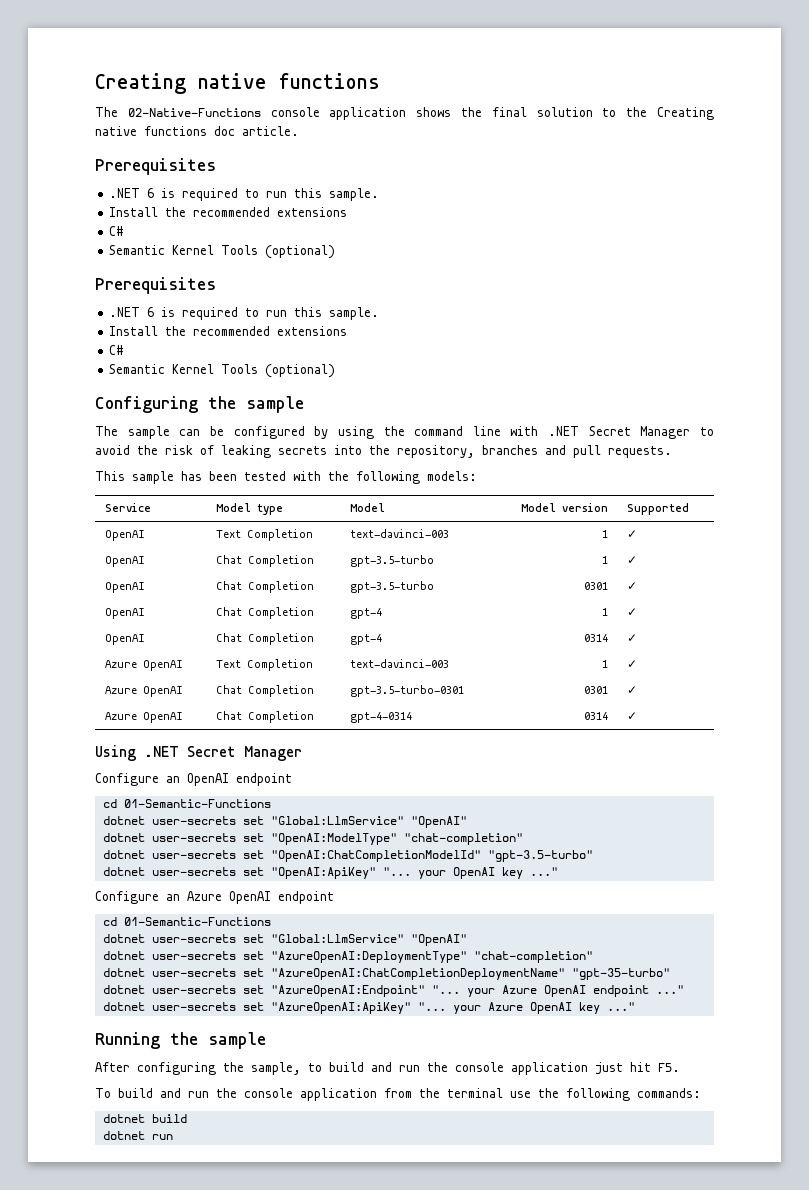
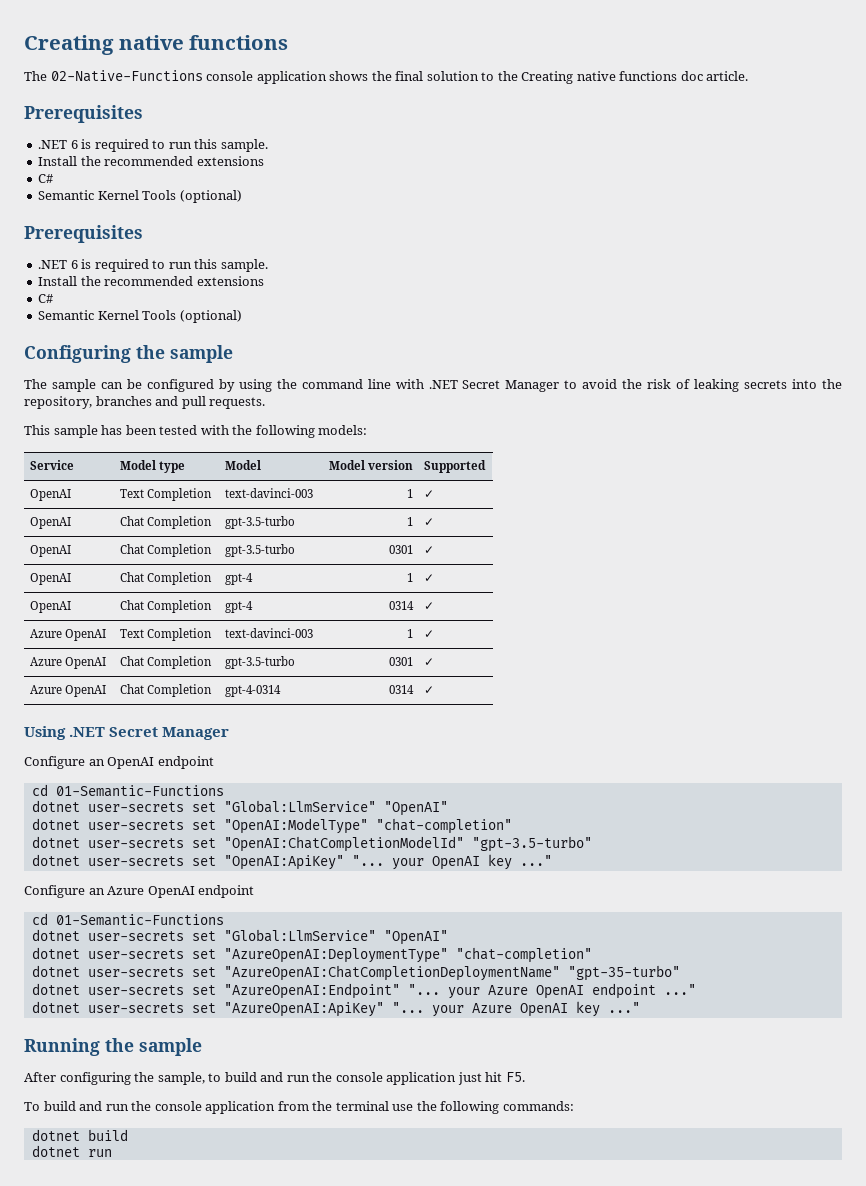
[350,685,465,697] gpt-3.5-turbo-0301 -> [225,656,296,669] gpt-3.5-turbo

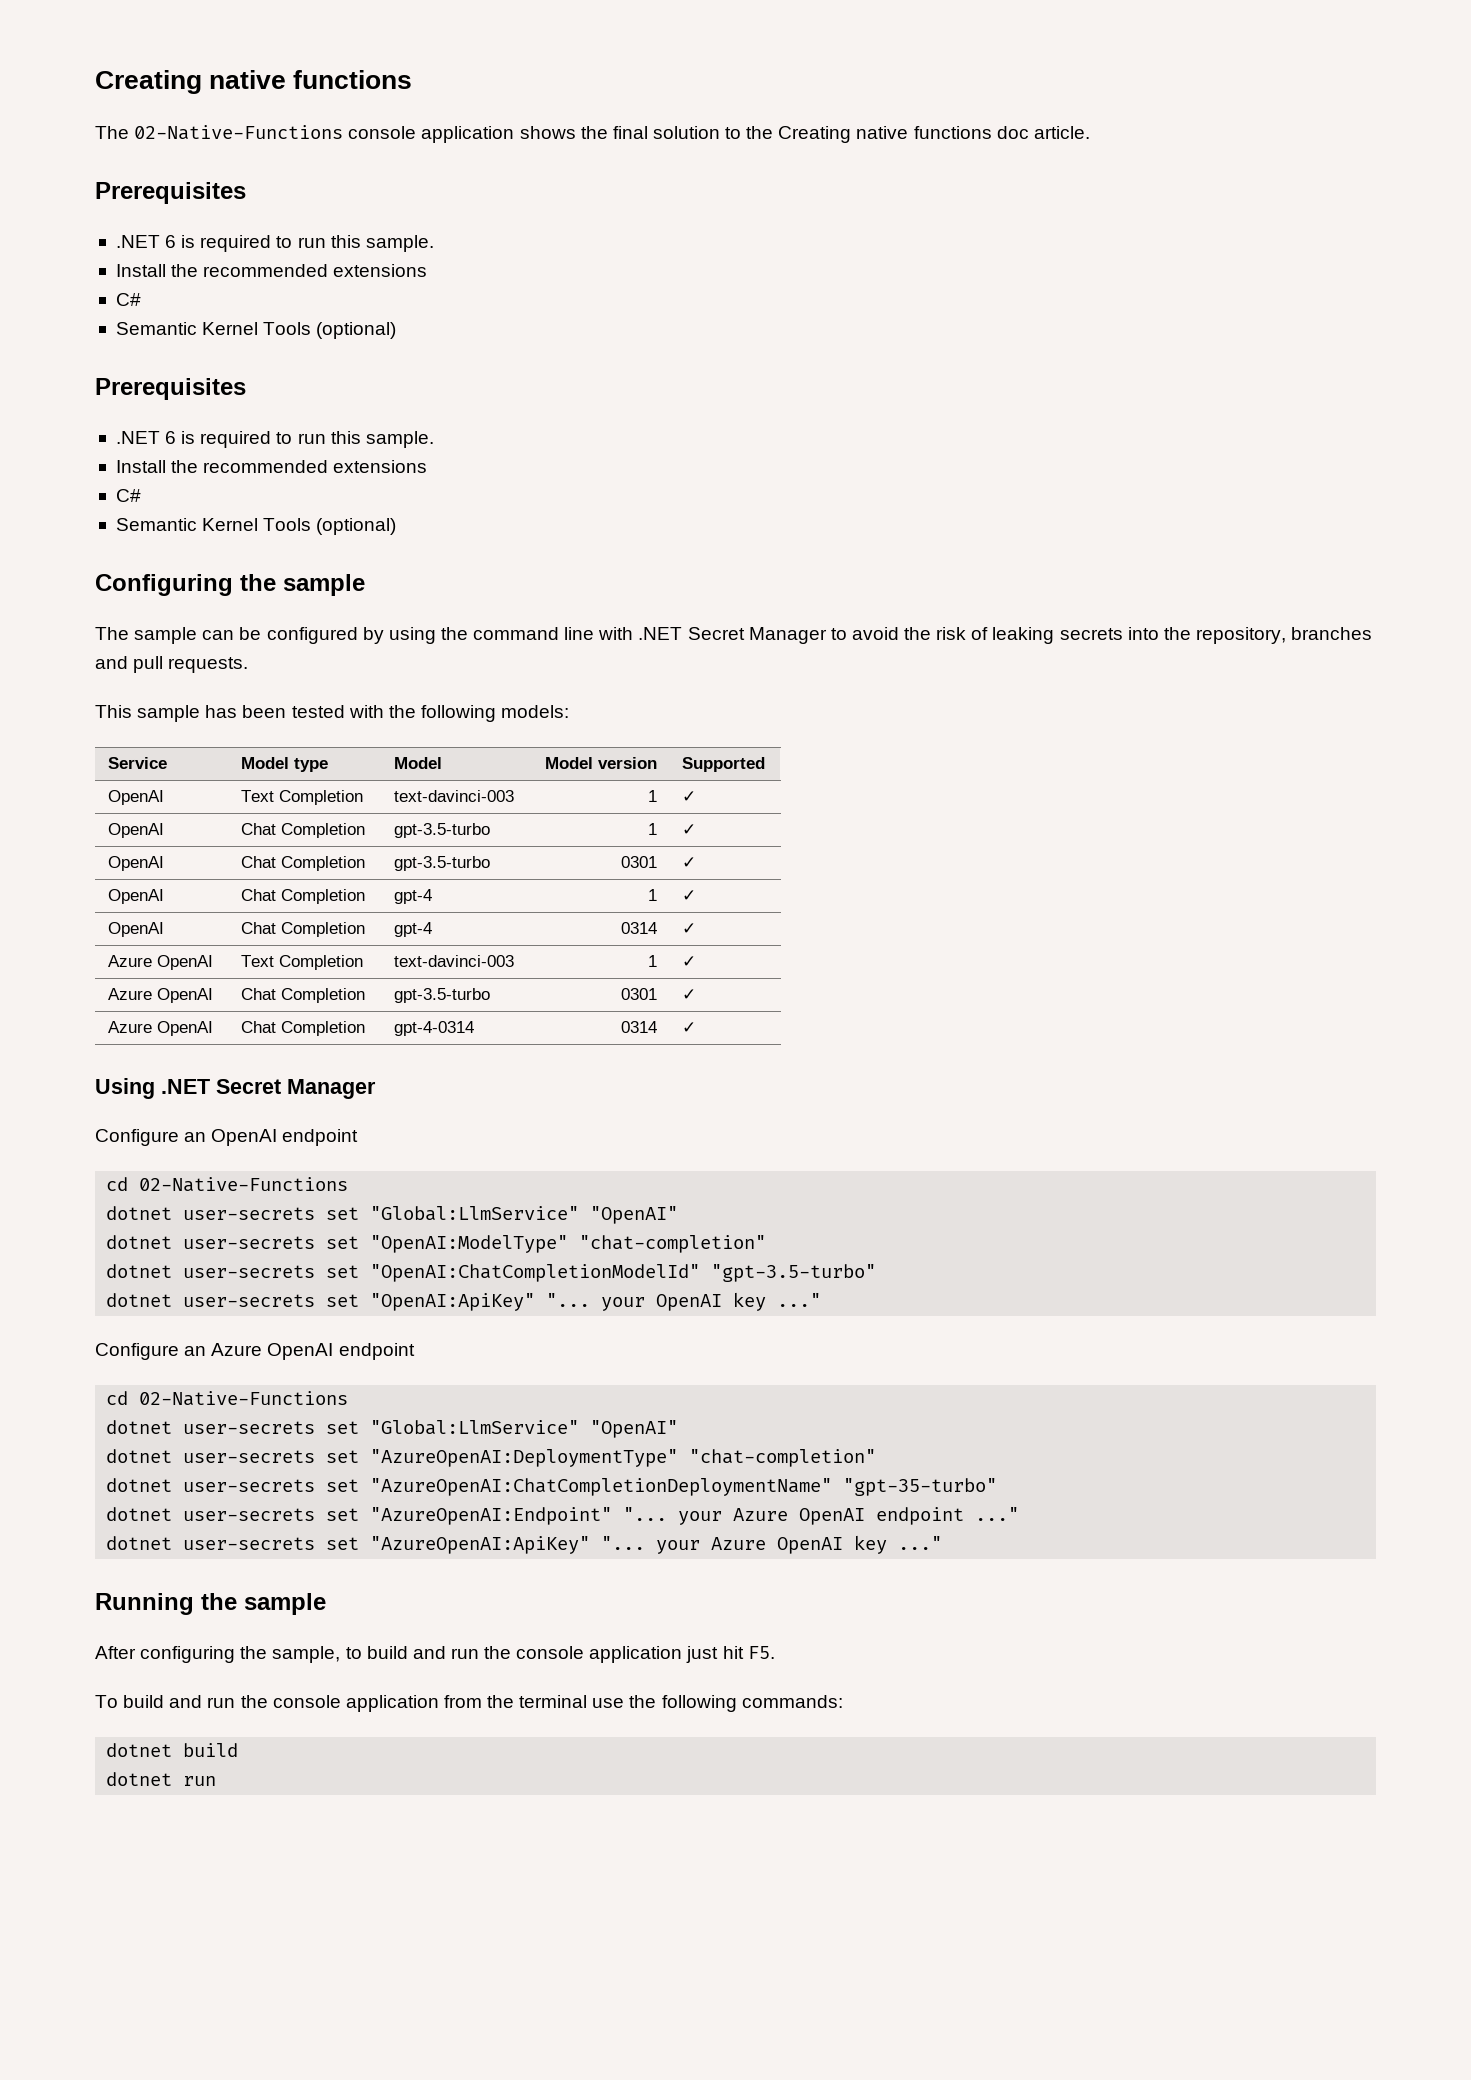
[55,785,224,797] 01-Semantic-Functions -> [139,1177,349,1192] 02-Native-Functions
[55,914,224,926] 01-Semantic-Functions -> [139,1391,349,1406] 02-Native-Functions

